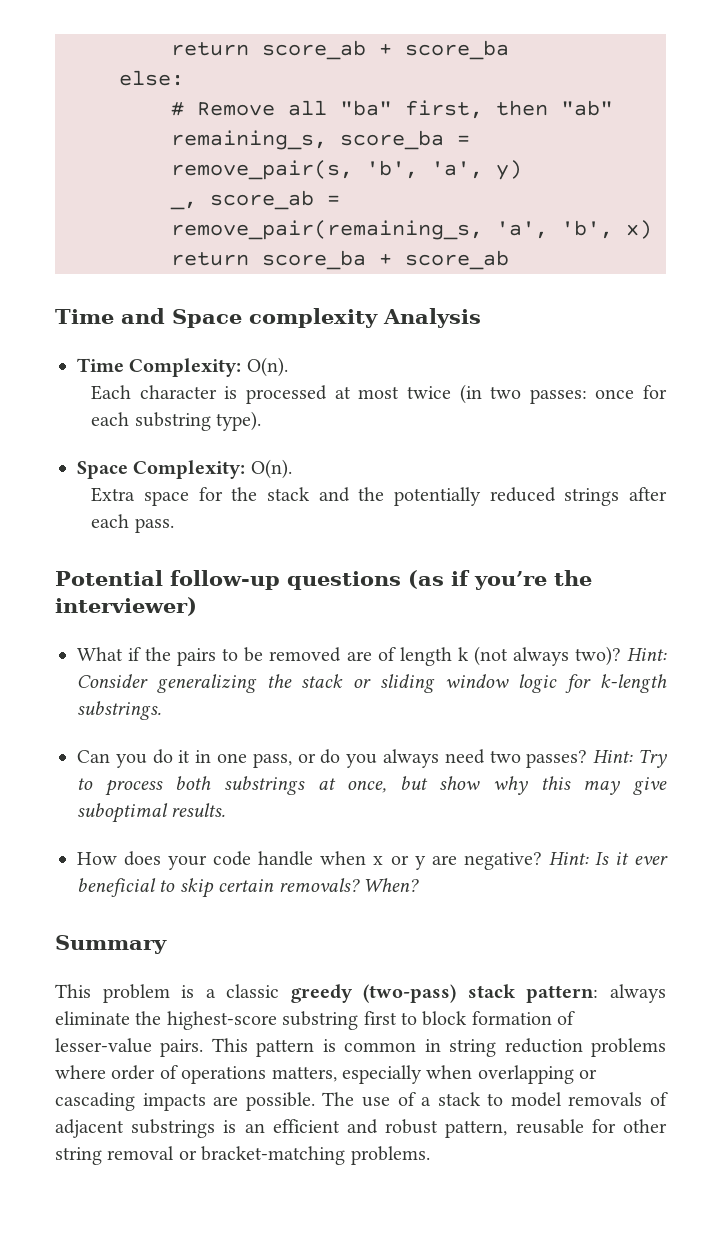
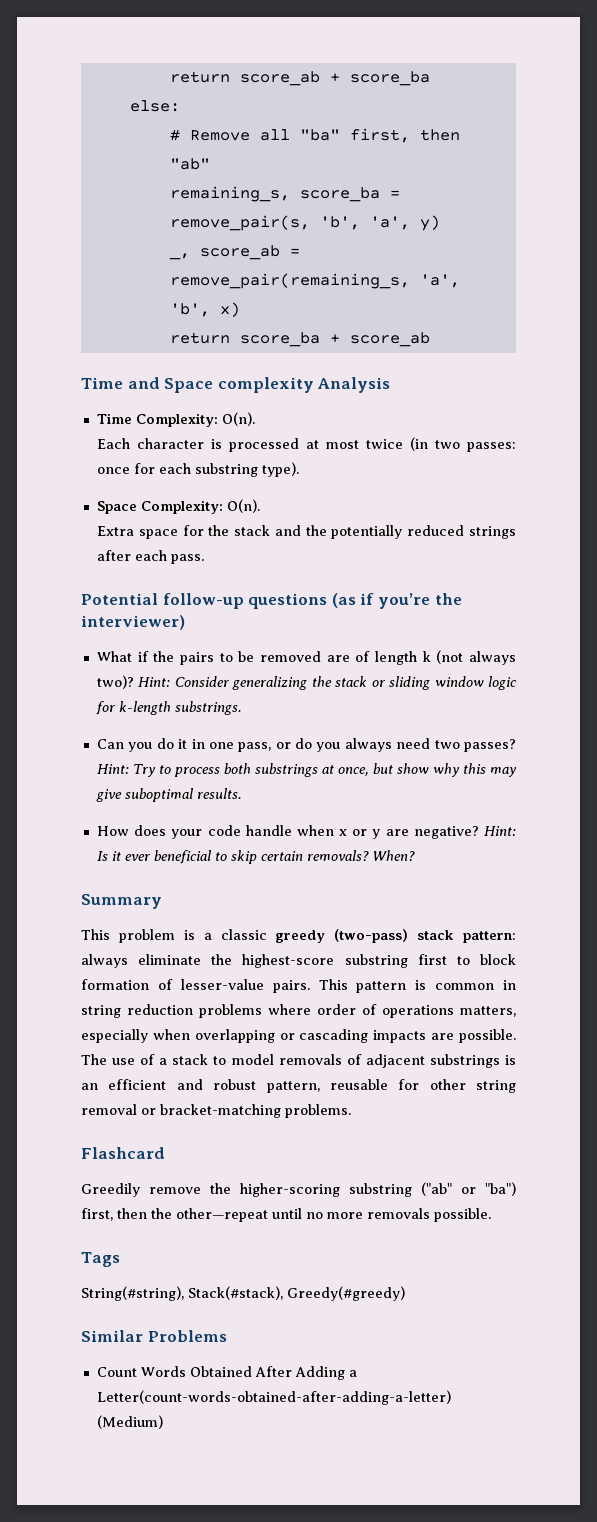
(430, 1155) none -> [81,1147,165,1159] [81,1182,516,1197] [81,1208,491,1222] [81,1252,120,1267] [81,1286,405,1301] [81,1330,227,1342] [96,1366,357,1380] [96,1390,451,1405] [96,1415,163,1429] // Flashcard // Greedily remove the higher-scoring substring ("ab" or "ba") first, then the other—repeat until no more removals possible. // Tags // String(#string), Stack(#stack), Greedy(#greedy) // Similar Problems // Count Words Obtained After Adding a Letter(count-words-obtained-after-adding-a-letter) (Medium)

